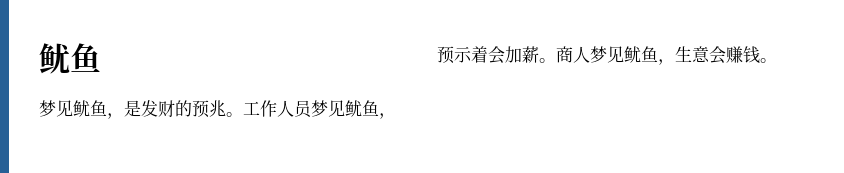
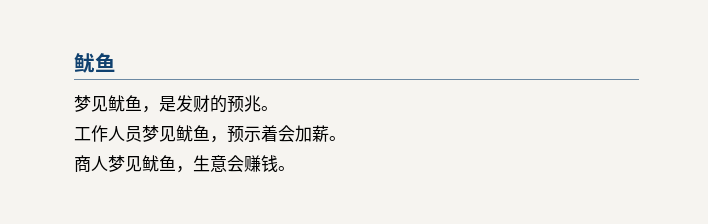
(243, 114) none -> (278, 108) //
(556, 60) none -> (346, 138) //

